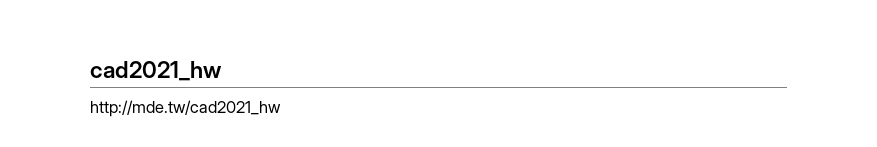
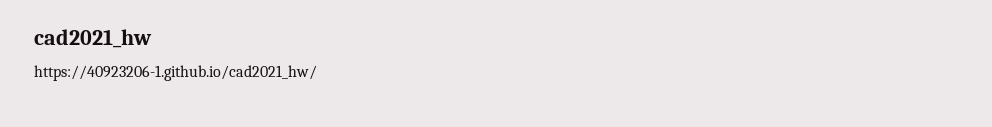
[90,100,281,117] http://mde.tw/cad2021_hw -> [34,65,317,81] https://40923206-1.github.io/cad2021_hw/

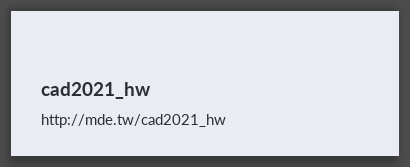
[34,65,317,81] https://40923206-1.github.io/cad2021_hw/ -> [41,114,226,128] http://mde.tw/cad2021_hw

